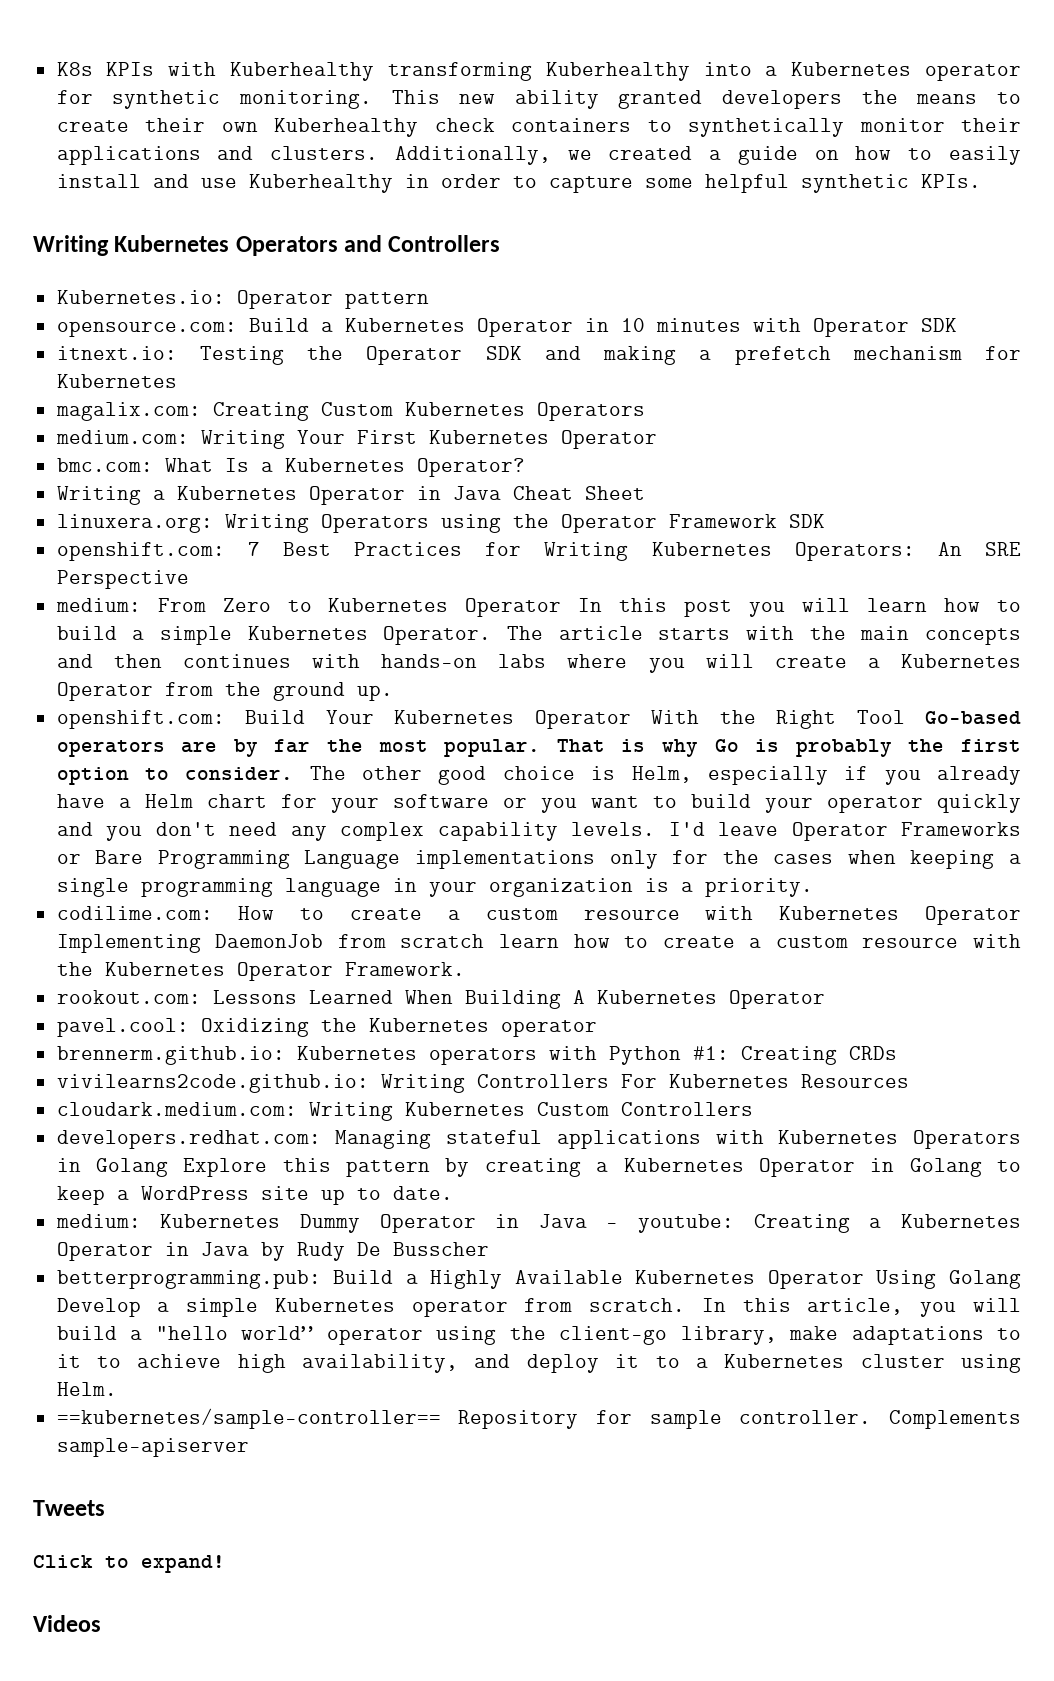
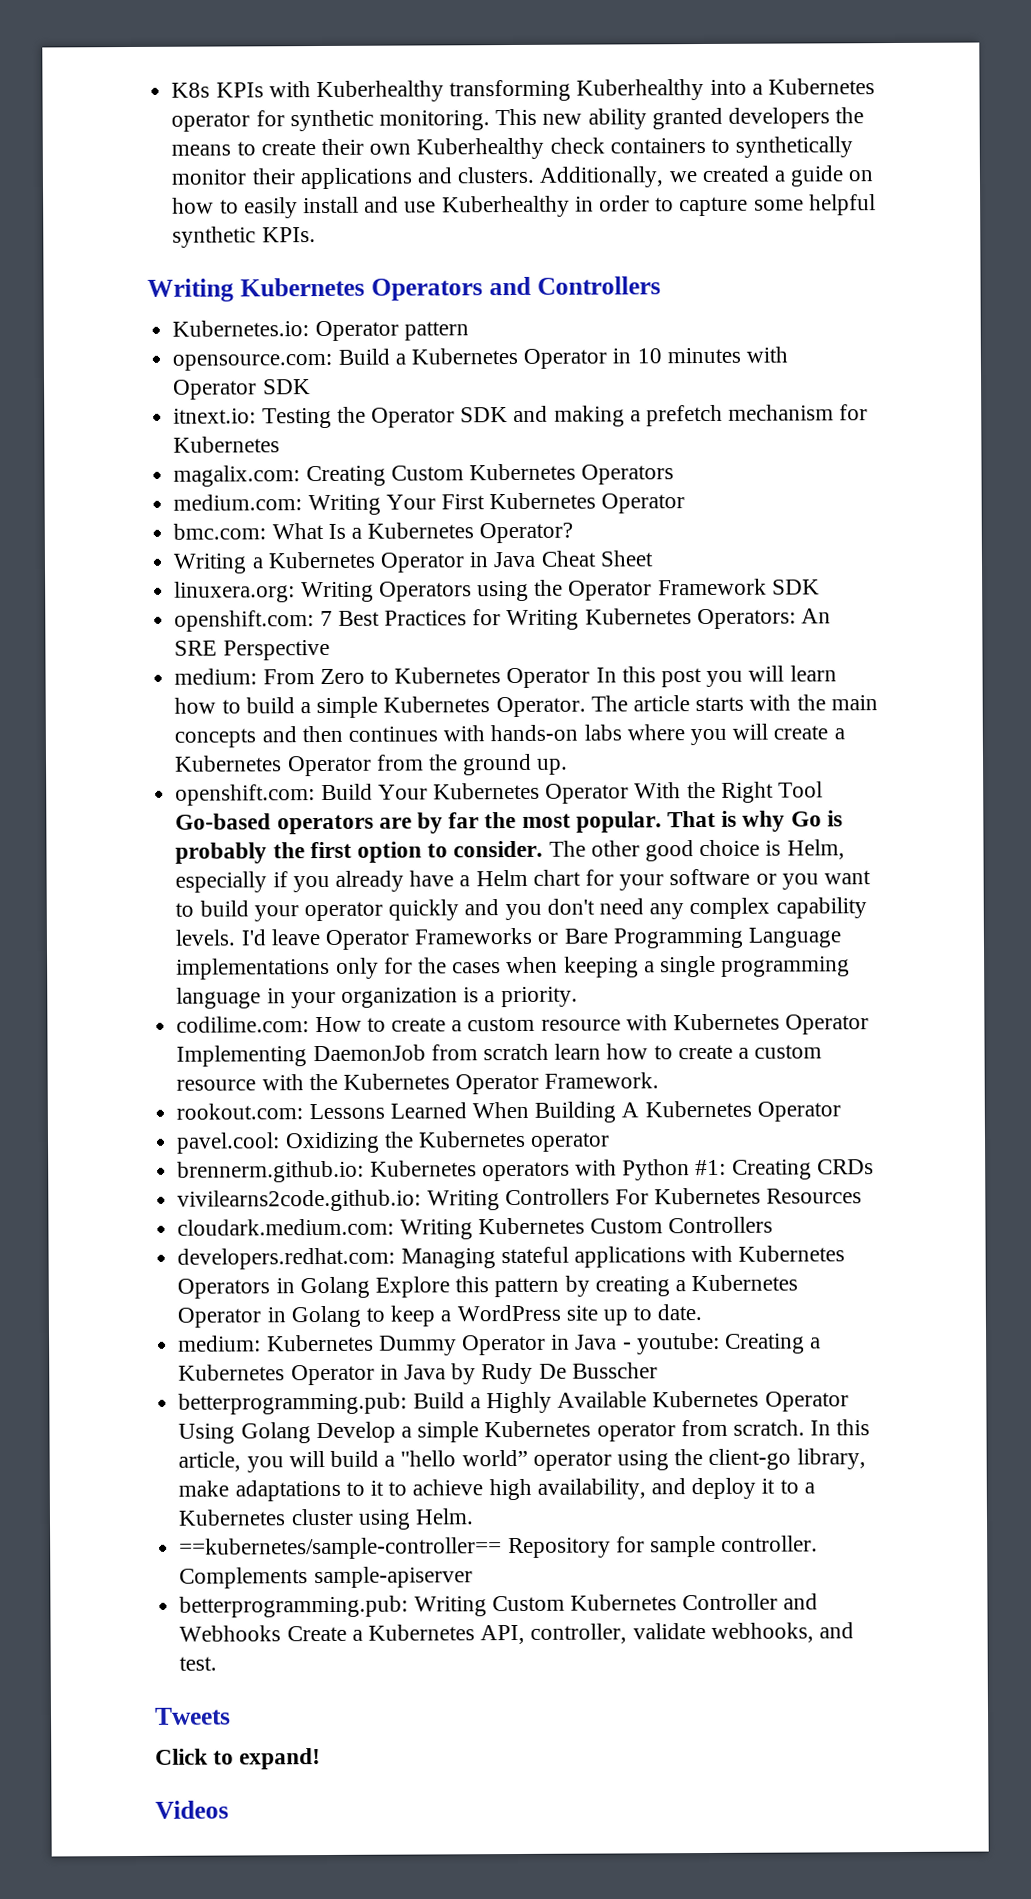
(249, 1447) none -> [179,1593,819,1618] [179,1622,854,1645] [179,1656,218,1671] // betterprogramming.pub: Writing Custom Kubernetes Controller and Webhooks Create a Kubernetes API, controller, validate webhooks, and test.

